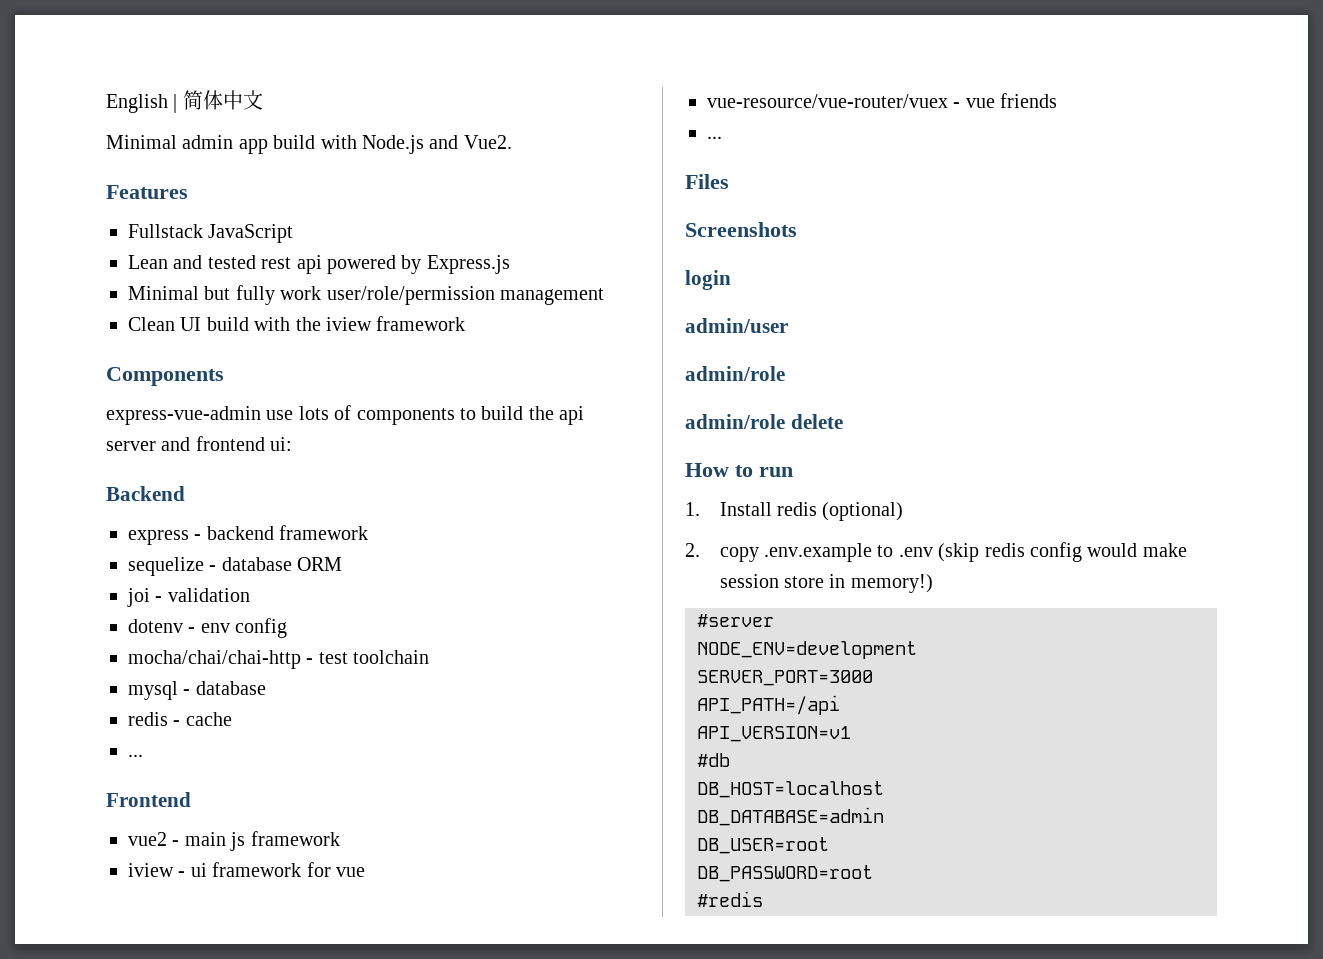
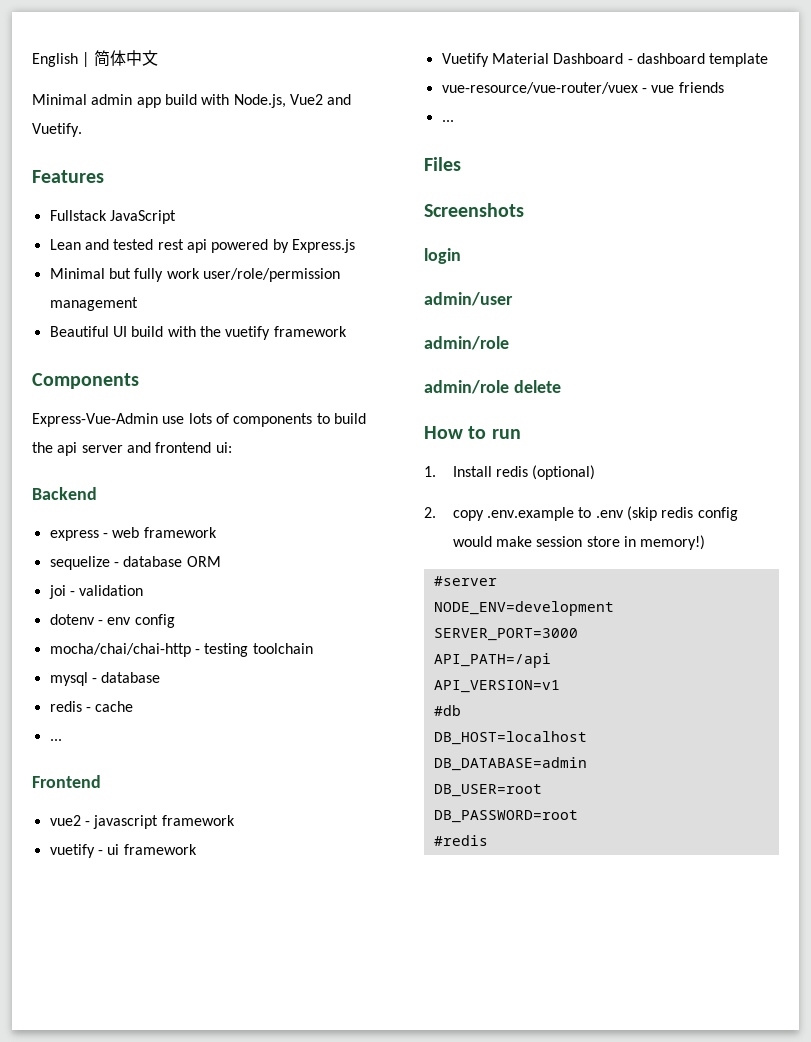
[362,135,512,154] Node.js and Vue2. -> [233,94,352,108] [32,123,82,137] Node.js, Vue2 and Vuetify.
[128,317,175,331] Clean -> [49,326,109,337] Beautiful
[326,317,372,331] iview -> [225,326,271,340] vuetify
[106,406,261,425] express-vue-admin -> [32,413,158,427] Express-Vue-Admin
[206,526,274,540] backend -> [112,527,140,538] web
[318,652,348,664] test -> [204,643,249,657] testing
[184,831,340,851] [128,863,174,877] main js framework // iview -> [93,815,235,829] [49,844,95,858] javascript framework // vuetify
[306,862,365,877] for vue -> [441,53,769,67] // Vuetify Material Dashboard - dashboard template

